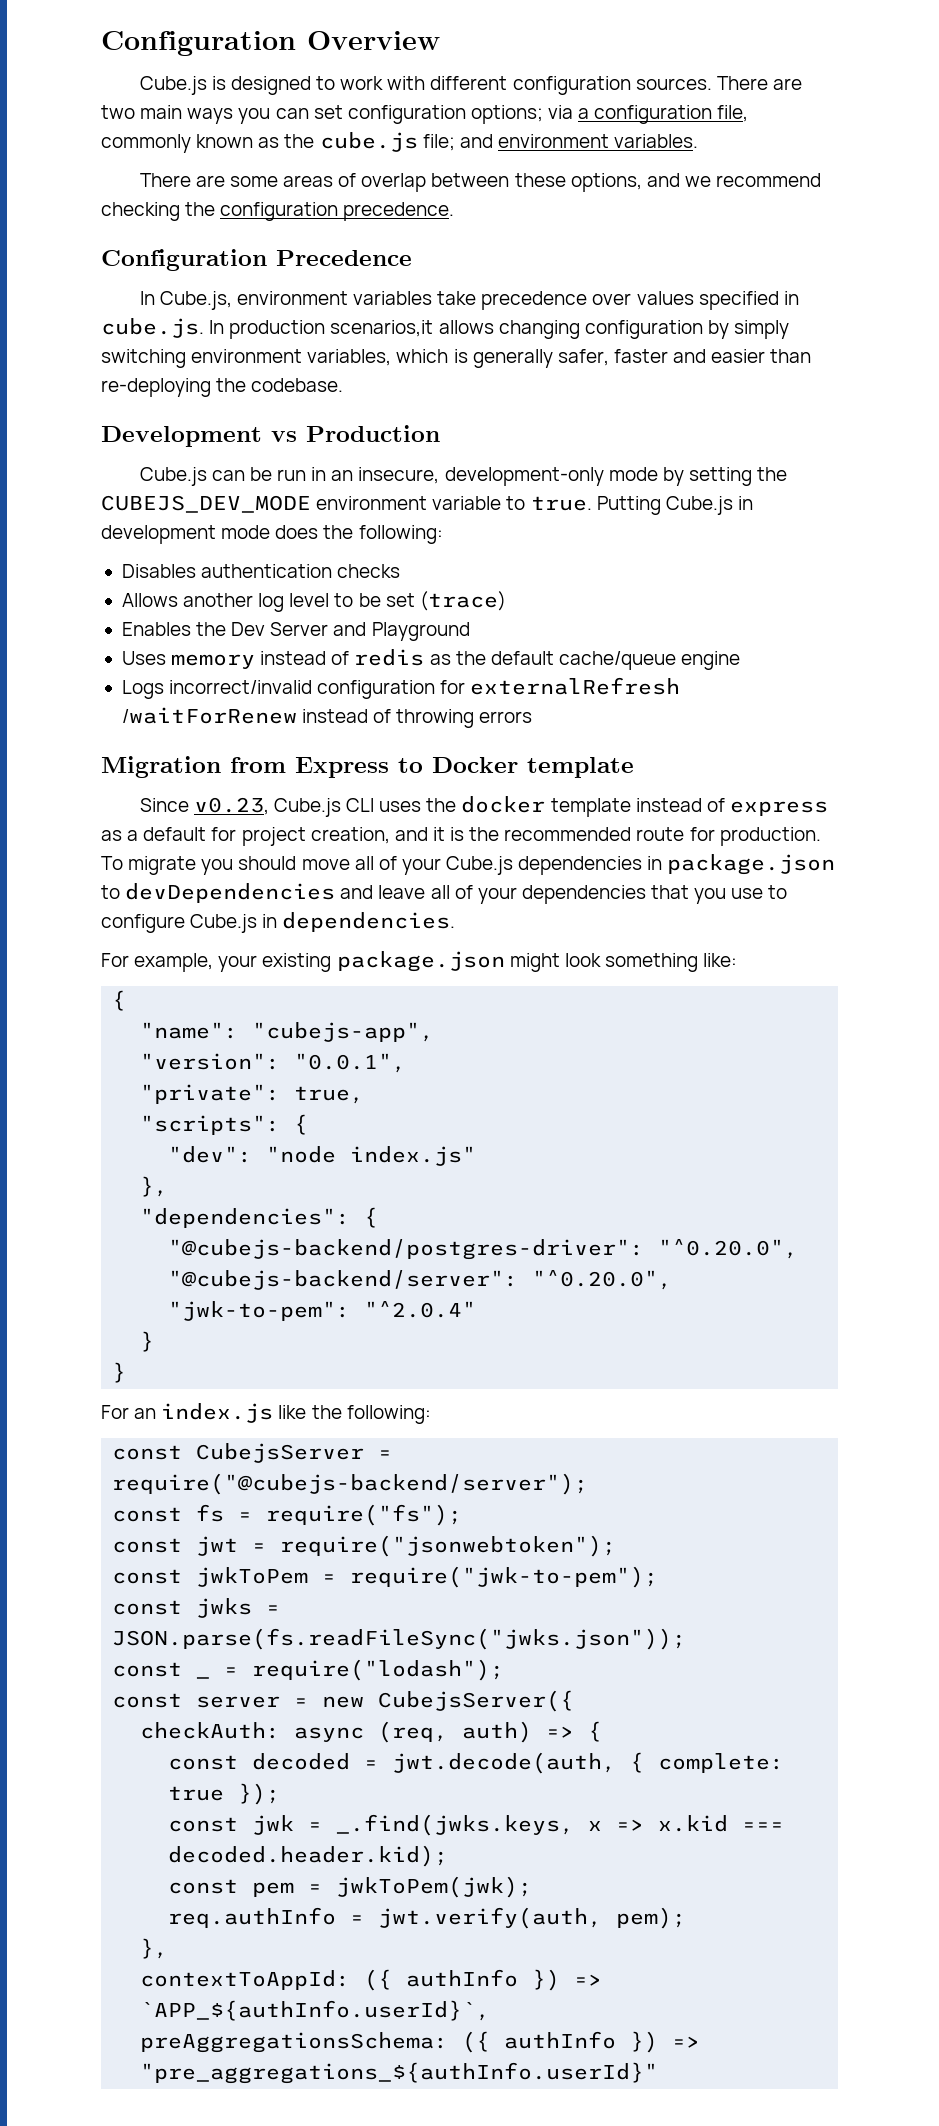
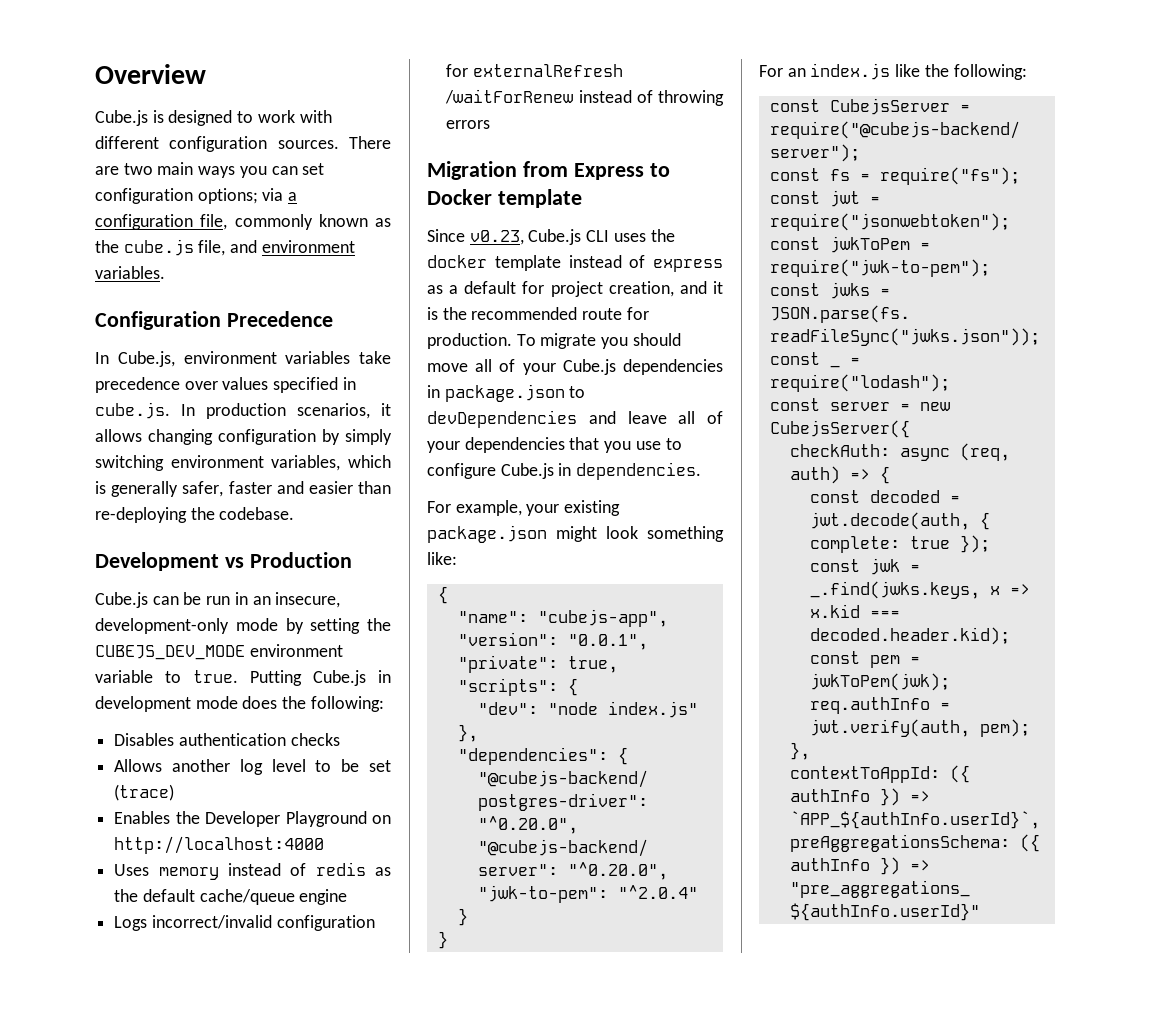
[101,31,296,56] Configuration -> (95, 74) none
[422,134,455,151] file; -> [198,240,226,256] file,
[139,173,822,192] [101,202,455,221] // There are some areas of overlap between these options, and we recommend checking the configuration precedence. -> (165, 272) none
[330,320,434,337] scenarios,it -> [297,403,391,419] scenarios, it
[231,622,367,636] Dev Server and -> [205,811,281,827] Developer
(470, 631) none -> [372,815,391,824] [114,836,325,854] on http://localhost:4000

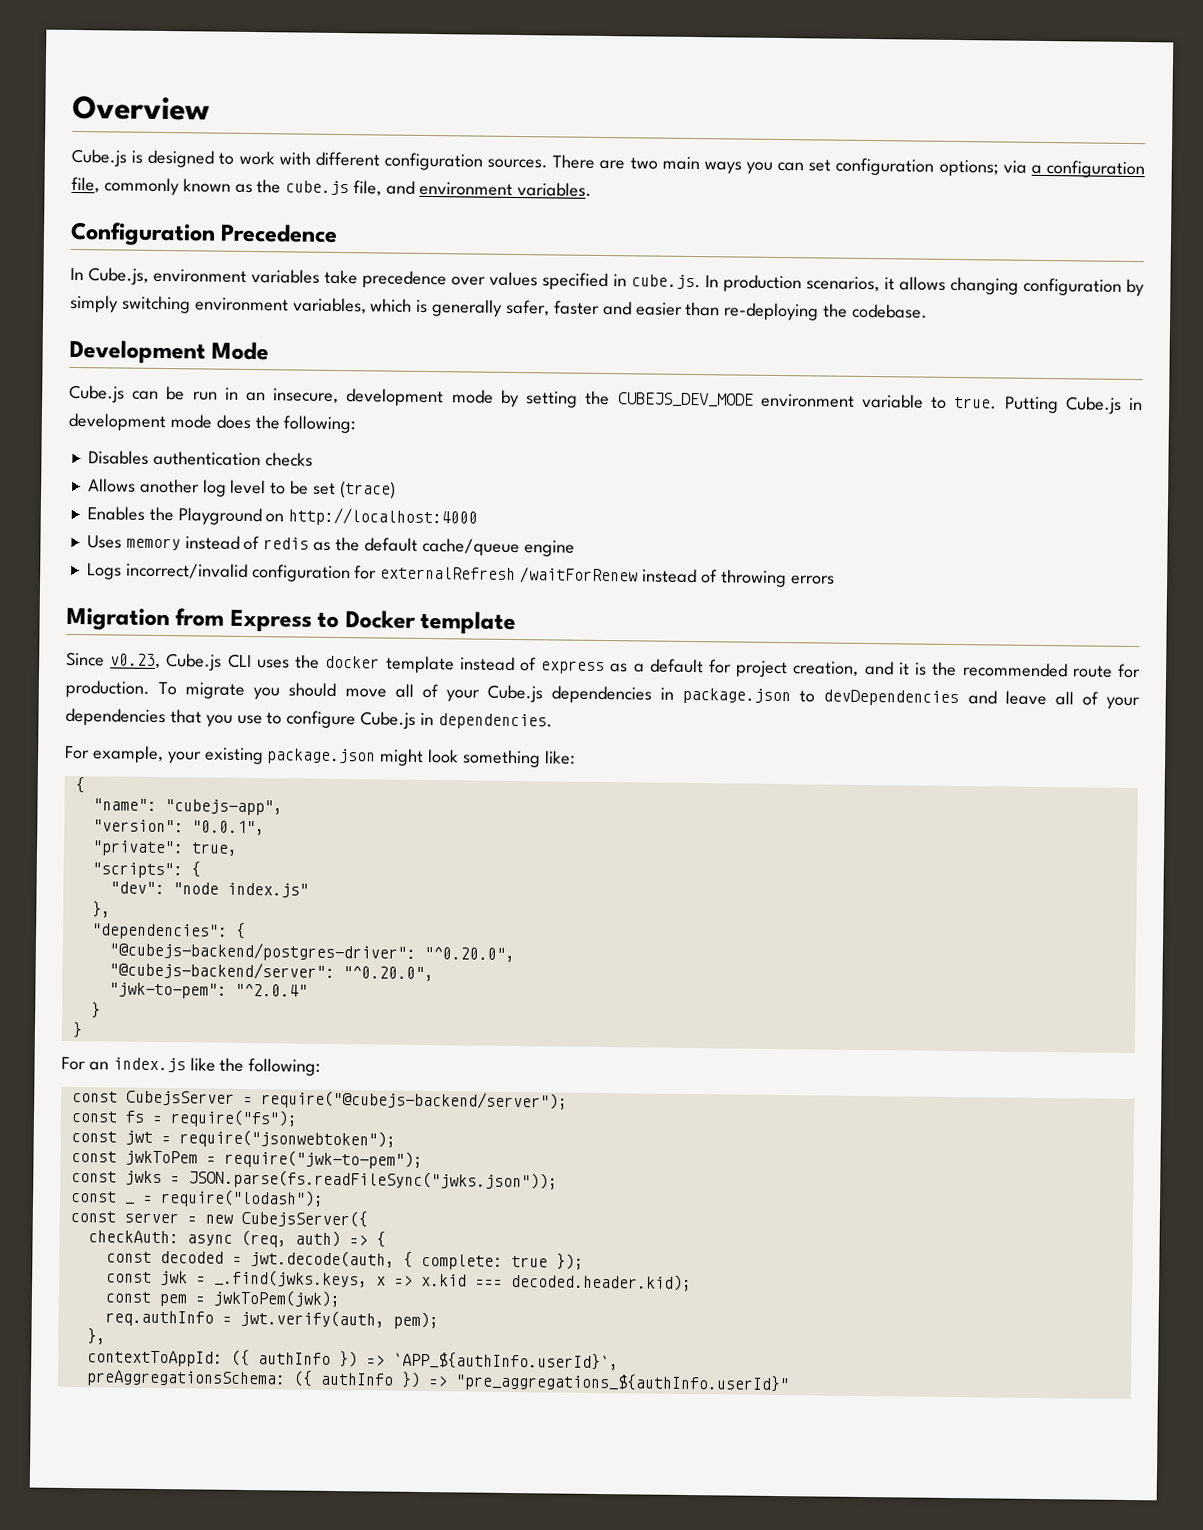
[224,552,352,568] vs Production -> [211,341,270,361] Mode
[95,618,229,634] development-only -> [346,388,445,407] development
[205,811,281,827] Developer -> (174, 514) none

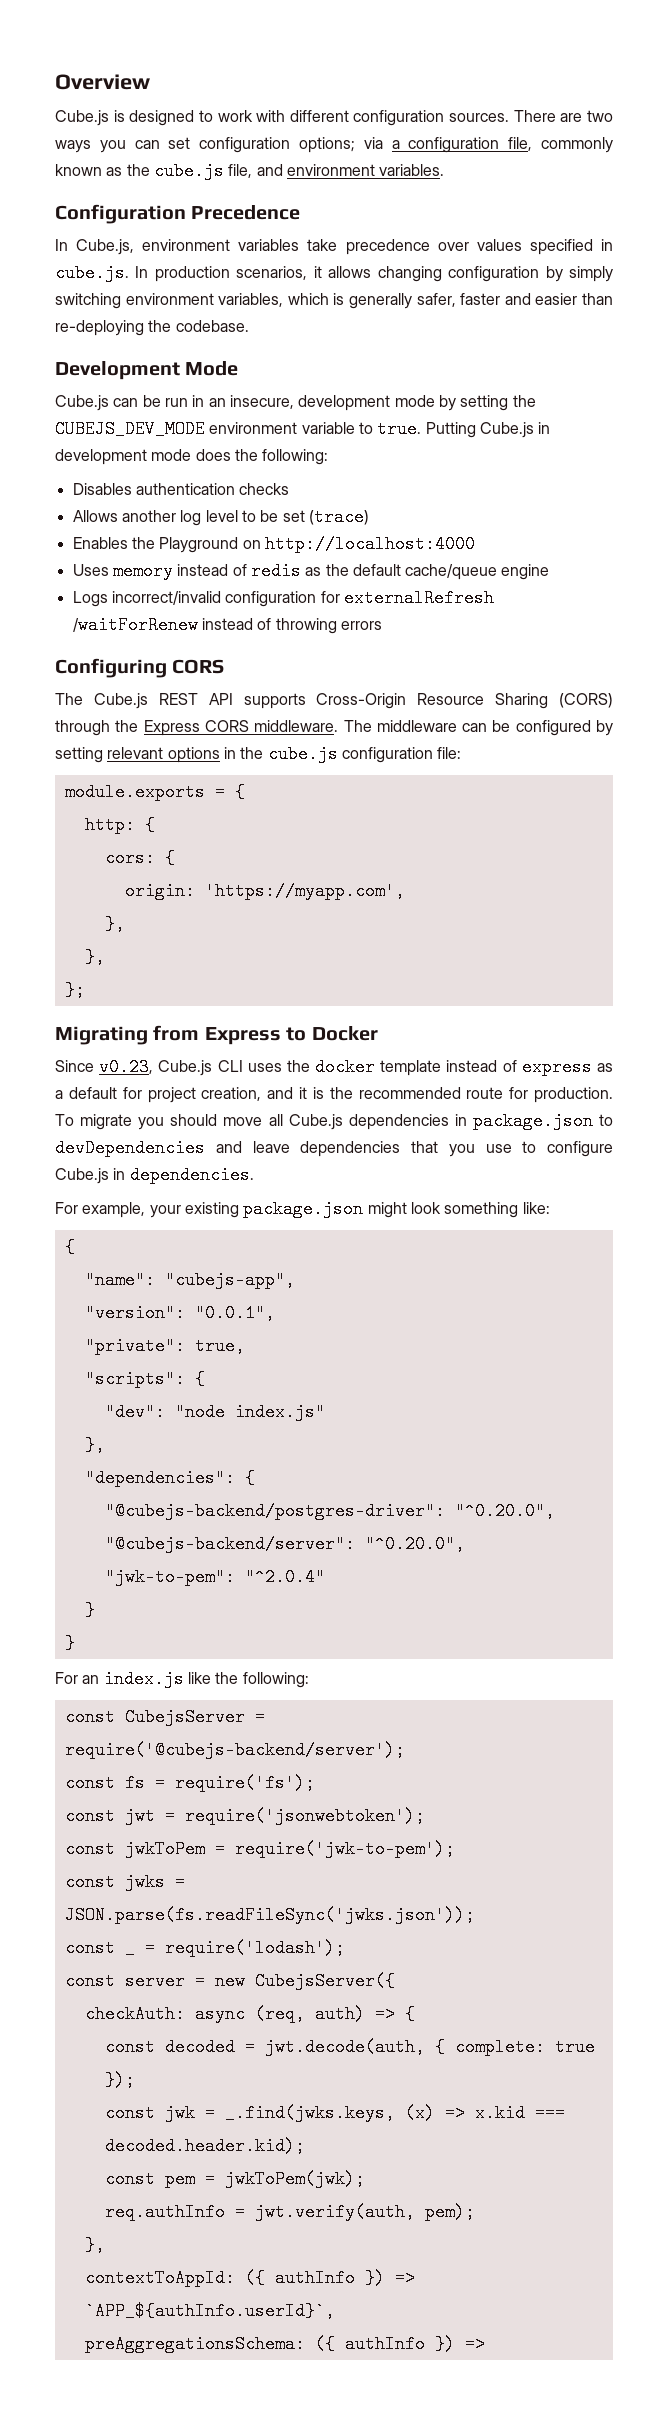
[661,156,700,171] main -> (613, 116) none
[66,607,170,632] Migration -> [55,658,225,678] [55,693,613,709] [55,720,613,736] [55,745,462,763] [64,783,245,801] [84,816,155,834] [104,849,175,867] [124,882,405,900] [104,915,125,933] [84,948,105,966] [64,981,85,999] [55,1026,148,1045] Configuring CORS // The Cube.js REST API supports Cross-Origin Resource Sharing (CORS) through the Express CORS middleware. The middleware can be configured by setting relevant options in the cube.js configuration file: // module.exports = { // http: { // cors: { // origin: 'https://myapp.com', // }, // }, // }; // Migrating
[420,610,517,635] template -> (378, 1033) none
[421,683,480,702] of your -> (283, 1120) none
[1054,691,1140,710] all of your -> (290, 1147) none
[260,1090,568,1111] require("@cubejs-backend/server"); -> [64,1741,405,1759] require('@cubejs-backend/server');
[169,1109,298,1128] require("fs"); -> [174,1774,315,1792] require('fs');
[178,1129,396,1149] require("jsonwebtoken"); -> [184,1807,425,1825] require('jsonwebtoken');
[223,1149,423,1169] require("jwk-to-pem"); -> [234,1840,455,1858] require('jwk-to-pem');
[187,1169,558,1191] JSON.parse(fs.readFileSync("jwks.json")); -> [64,1906,475,1924] JSON.parse(fs.readFileSync('jwks.json'));
[159,1189,324,1208] require("lodash"); -> [164,1939,345,1957] require('lodash');
[375,1276,386,1286] x -> [404,2104,435,2122] (x)
[454,1372,790,1394] "pre_aggregations_${authInfo.userId}" -> (485, 2344) none

